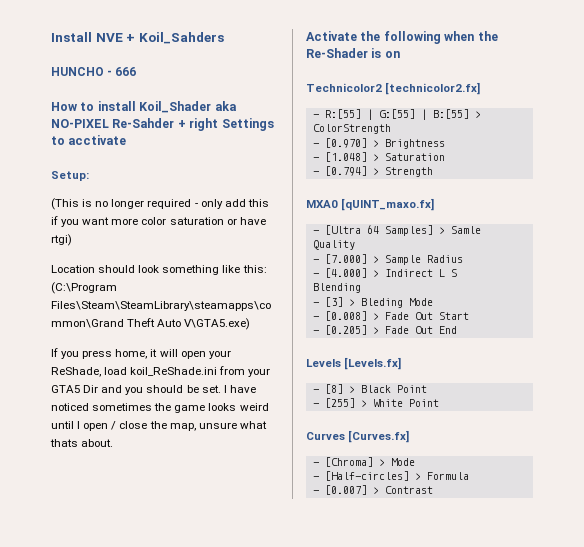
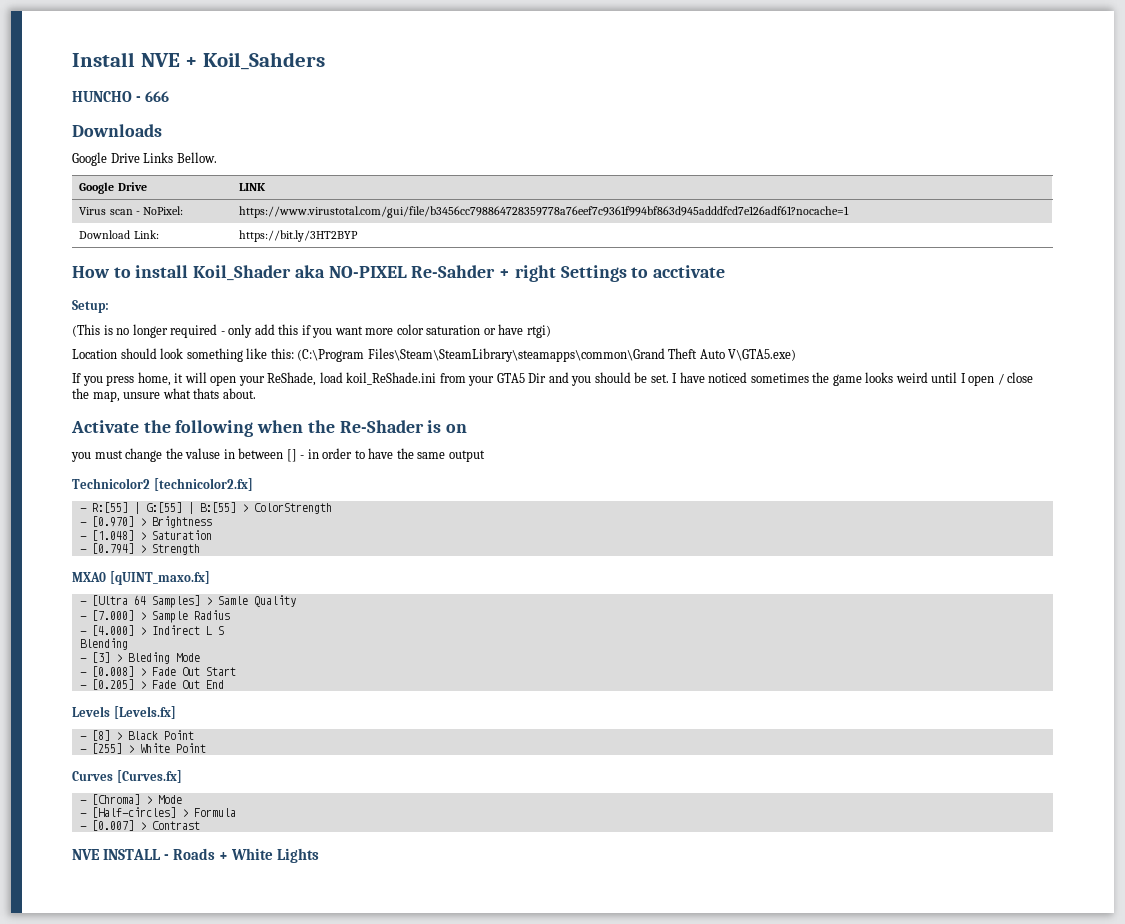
(137, 71) none -> [72,124,162,137] [72,152,217,166] [79,182,147,194] [239,183,267,191] [79,206,183,215] [239,206,850,218] [79,230,159,239] [239,230,359,242] // Downloads // Google Drive Links Bellow. // Google Drive | LINK // Virus scan - NoPixel: | https://www.virustotal.com/gui/file/b3456cc798864728359778a76eef7c9361f994bf863d945adddfcd7e126adf61?nocache=1 // Download Link: | https://bit.ly/3HT2BYP
(400, 54) none -> [71,448,485,462] // you must change the valuse in between [] - in order to have the same output
(433, 490) none -> [72,848,320,863] // NVE INSTALL - Roads + White Lights

